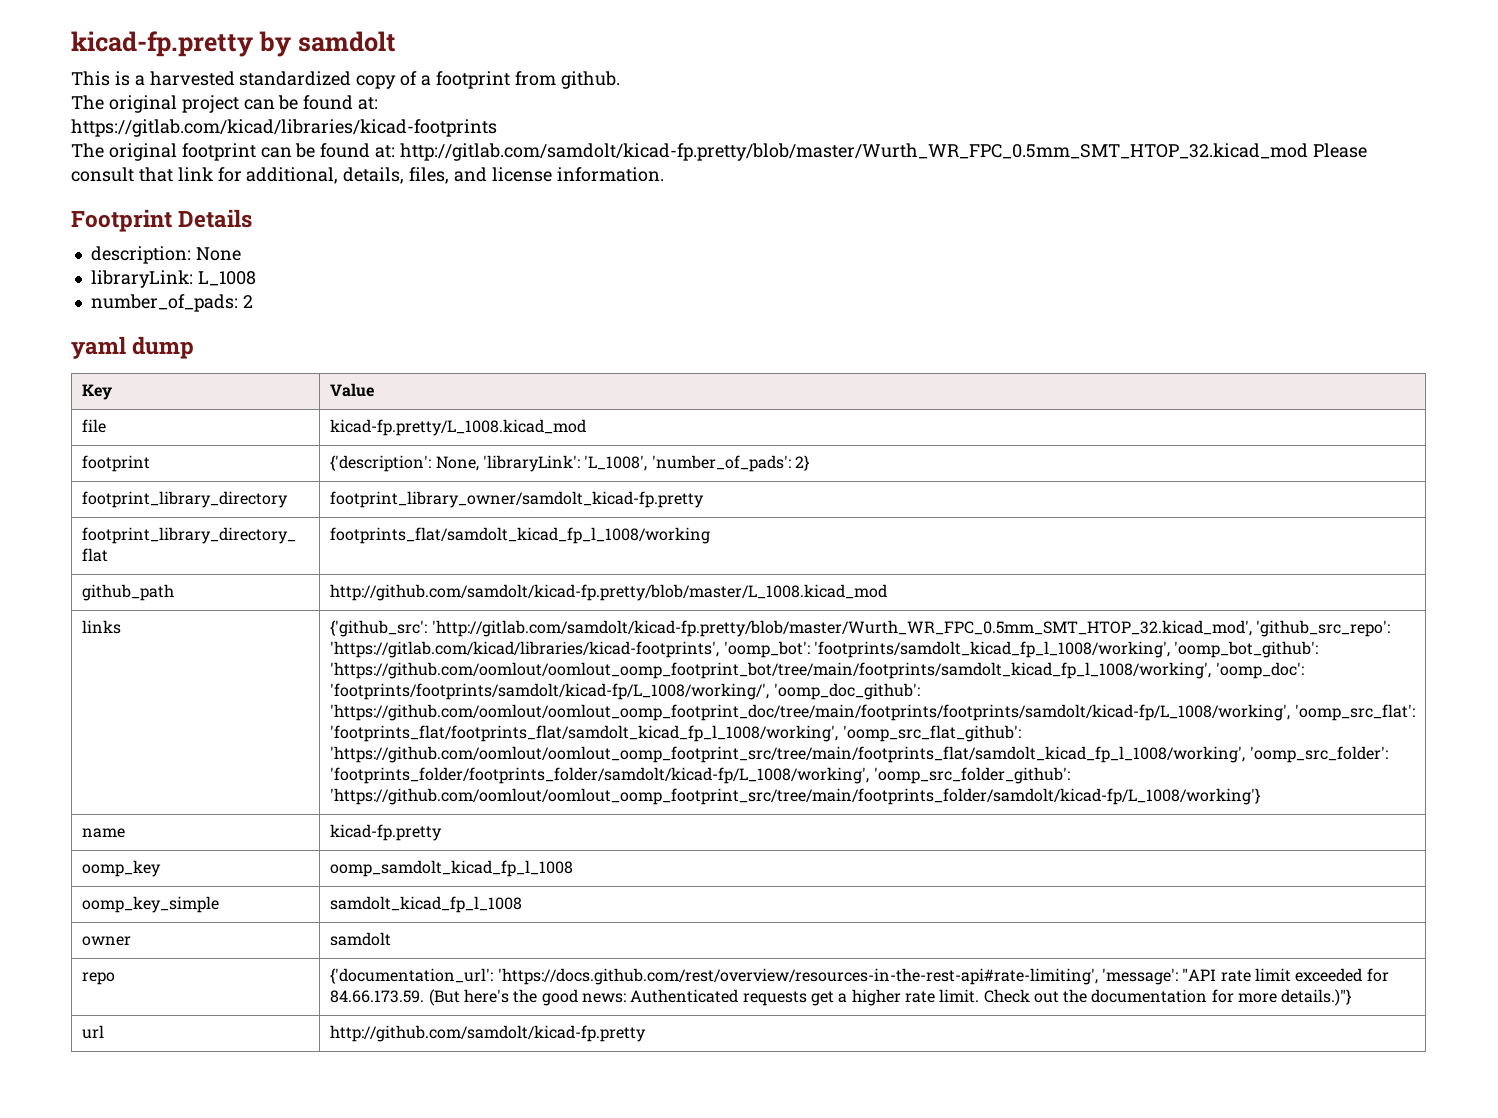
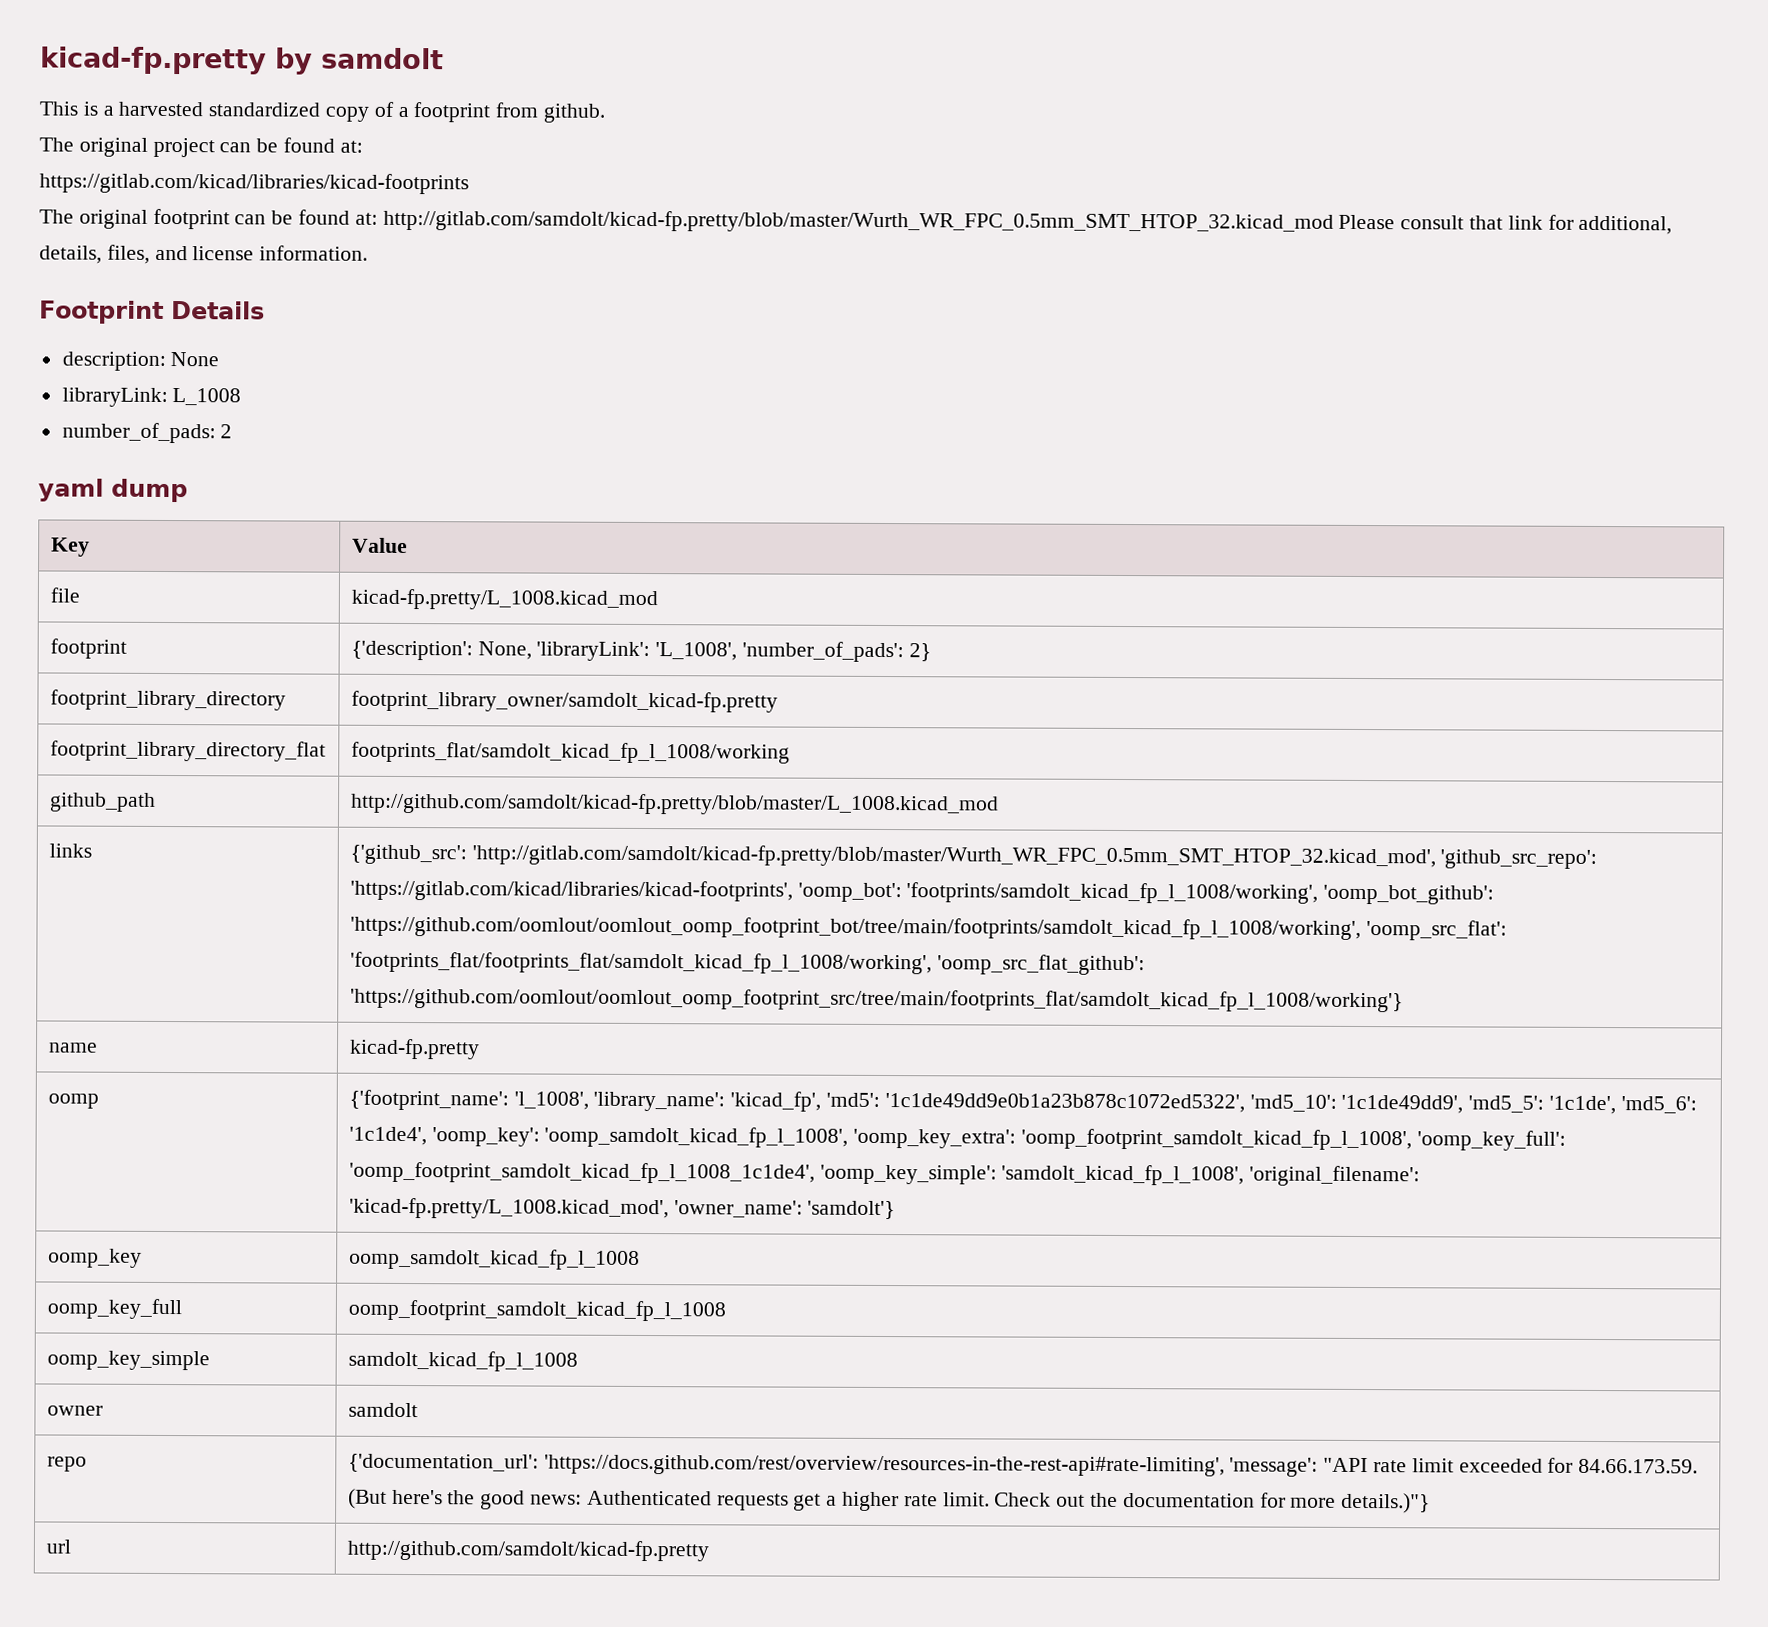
[1215,662,1304,679] [330,683,920,700] [330,704,1415,721] [330,725,1021,742] [330,746,1388,763] [330,767,1070,784] [330,788,1261,805] [82,828,126,838] [330,824,443,841] 'oomp_doc': 'footprints/footprints/samdolt/kicad-fp/L_1008/working/', 'oomp_doc_github': 'https://github.com/oomlout/oomlout_oomp_footprint_doc/tree/main/footprints/footprints/samdolt/kicad-fp/L_1008/working', 'oomp_src_flat': 'footprints_flat/footprints_flat/samdolt_kicad_fp_l_1008/working', 'oomp_src_flat_github': 'https://github.com/oomlout/oomlout_oomp_footprint_src/tree/main/footprints_flat/samdolt_kicad_fp_l_1008/working', 'oomp_src_folder': 'footprints_folder/footprints_folder/samdolt/kicad-fp/L_1008/working', 'oomp_src_folder_github': 'https://github.com/oomlout/oomlout_oomp_footprint_src/tree/main/footprints_folder/samdolt/kicad-fp/L_1008/working'} // name | kicad-fp.pretty -> [1365,920,1507,941] [349,951,1145,976] [349,987,1403,1013] [47,1042,98,1053] [348,1038,480,1060] [47,1093,99,1109] [348,1089,1697,1115] [348,1126,1566,1151] [348,1161,1421,1187] [348,1197,896,1220] 'oomp_src_flat': 'footprints_flat/footprints_flat/samdolt_kicad_fp_l_1008/working', 'oomp_src_flat_github': 'https://github.com/oomlout/oomlout_oomp_footprint_src/tree/main/footprints_flat/samdolt_kicad_fp_l_1008/working'} // name | kicad-fp.pretty // oomp | {'footprint_name': 'l_1008', 'library_name': 'kicad_fp', 'md5': '1c1de49dd9e0b1a23b878c1072ed5322', 'md5_10': '1c1de49dd9', 'md5_5': '1c1de', 'md5_6': '1c1de4', 'oomp_key': 'oomp_samdolt_kicad_fp_l_1008', 'oomp_key_extra': 'oomp_footprint_samdolt_kicad_fp_l_1008', 'oomp_key_full': 'oomp_footprint_samdolt_kicad_fp_l_1008_1c1de4', 'oomp_key_simple': 'samdolt_kicad_fp_l_1008', 'original_filename': 'kicad-fp.pretty/L_1008.kicad_mod', 'owner_name': 'samdolt'}
(574, 868) none -> [46,1298,182,1320] [347,1299,726,1322] // oomp_key_full | oomp_footprint_samdolt_kicad_fp_l_1008

